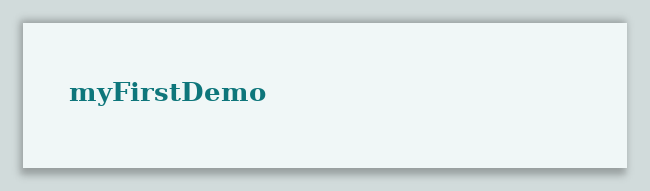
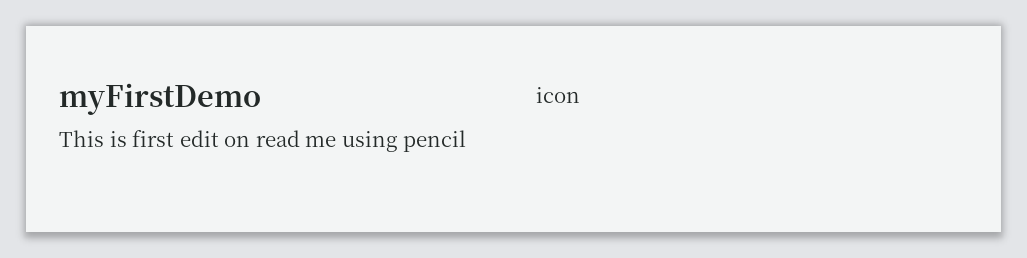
(266, 94) none -> [59,130,467,152] [536,87,580,103] // This is first edit on read me using pencil icon

